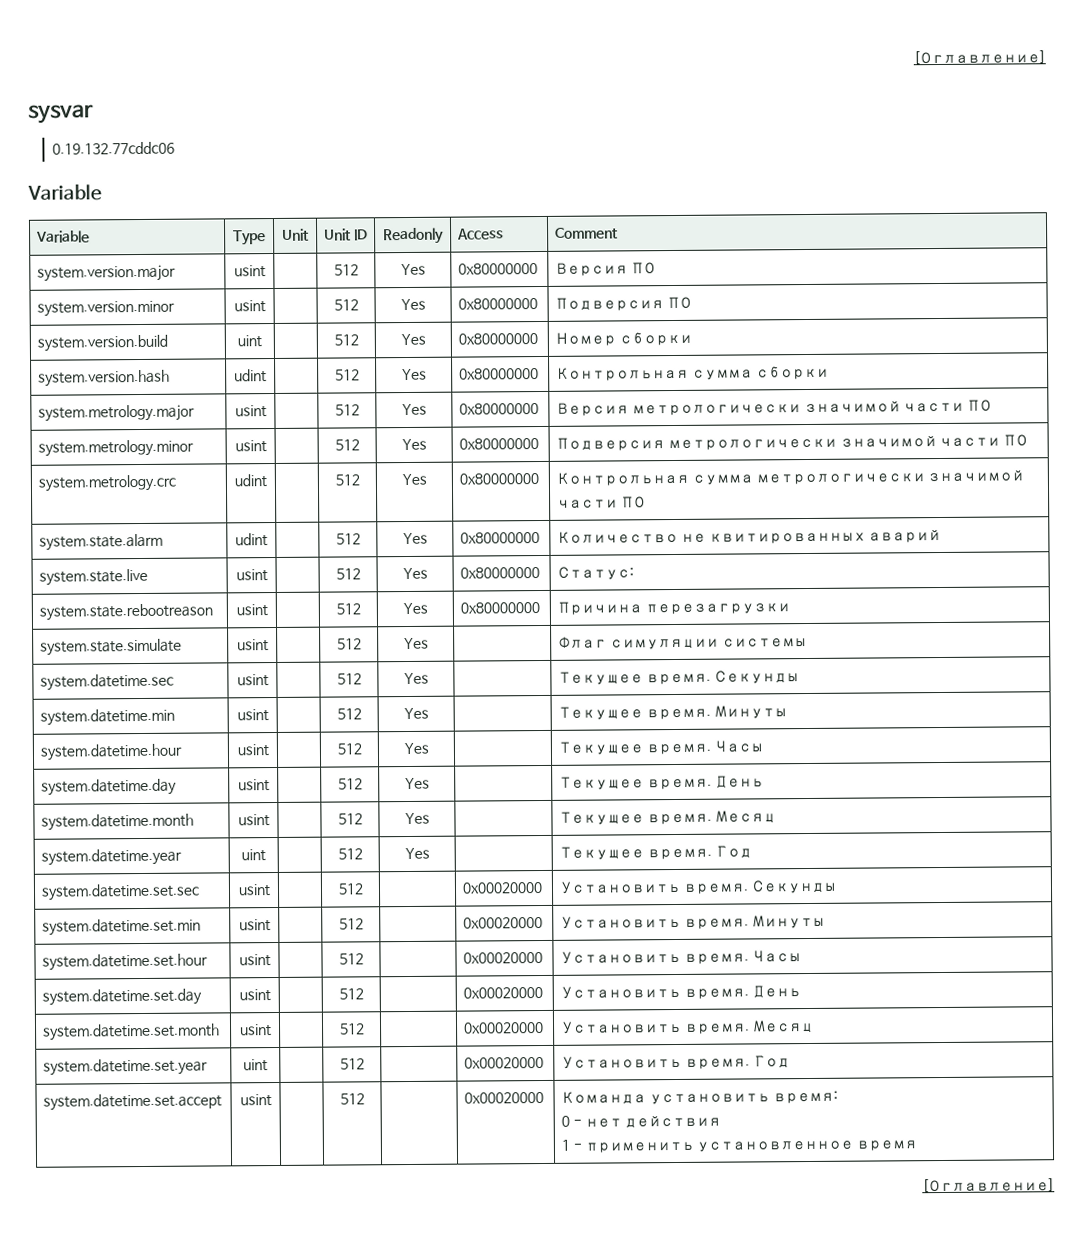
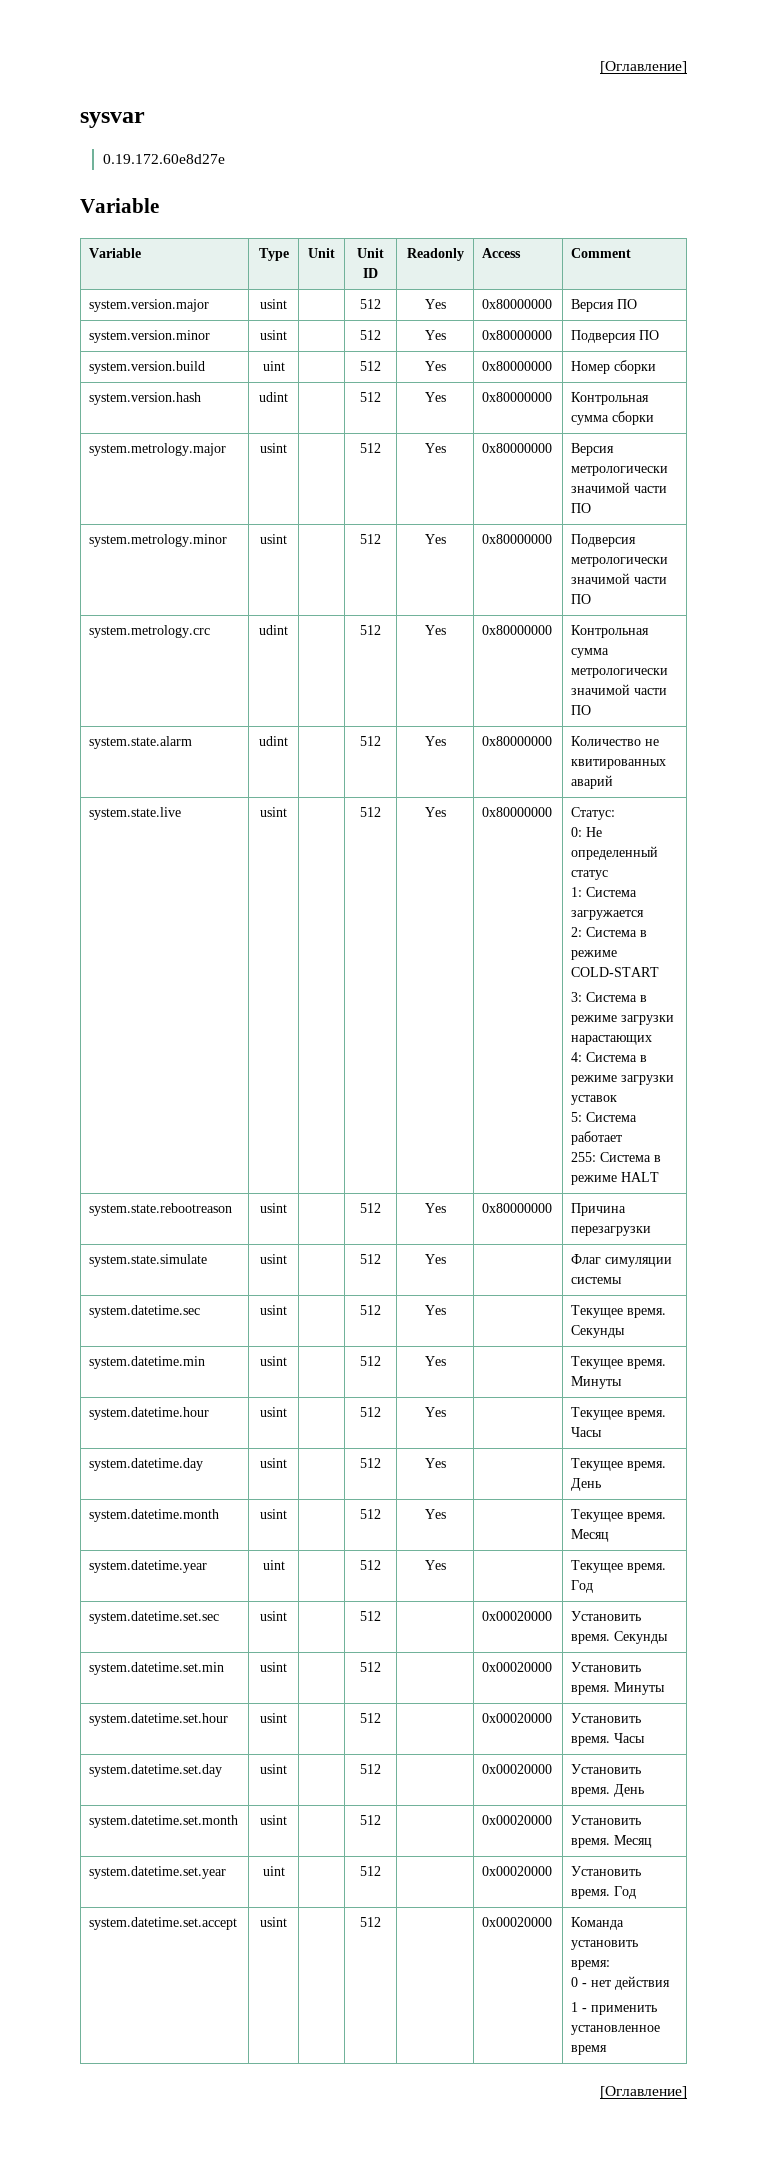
[52,141,176,155] 0.19.132.77cddc06 -> [102,154,225,164] 0.19.172.60e8d27e
(635, 573) none -> [571,827,603,837] [571,846,659,860] [571,870,609,880] [571,887,638,897] [571,910,645,920] [571,927,648,937] [571,950,618,960] [571,967,660,977] [571,992,648,1002] [571,1015,675,1025] [571,1035,653,1045] [571,1052,648,1062] [571,1075,675,1085] [571,1095,618,1105] [571,1112,638,1122] [571,1131,623,1145] [571,1152,662,1162] [571,1172,660,1185] // 0: Не определенный статус // 1: Система загружается // 2: Система в режиме COLD-START // 3: Система в режиме загрузки нарастающих // 4: Система в режиме загрузки уставок // 5: Система работает // 255: Система в режиме HALT

